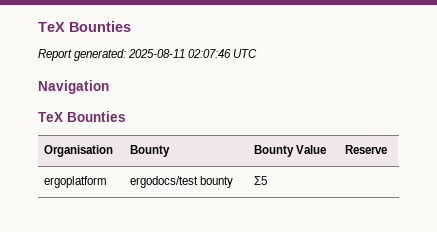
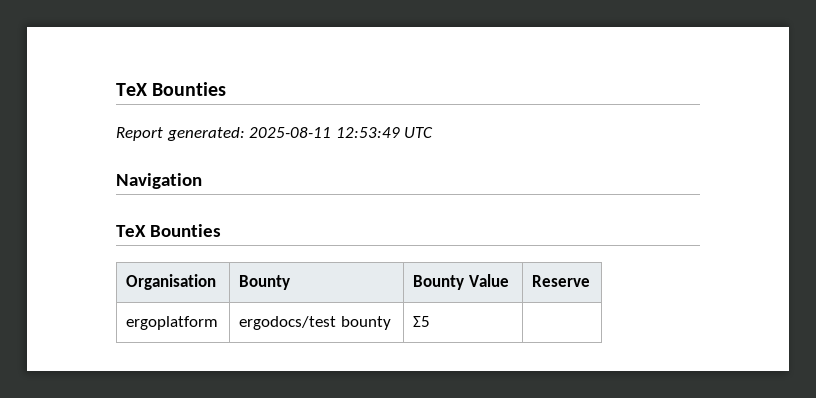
[188,49,232,58] 02:07:46 -> [335,127,400,138] 12:53:49

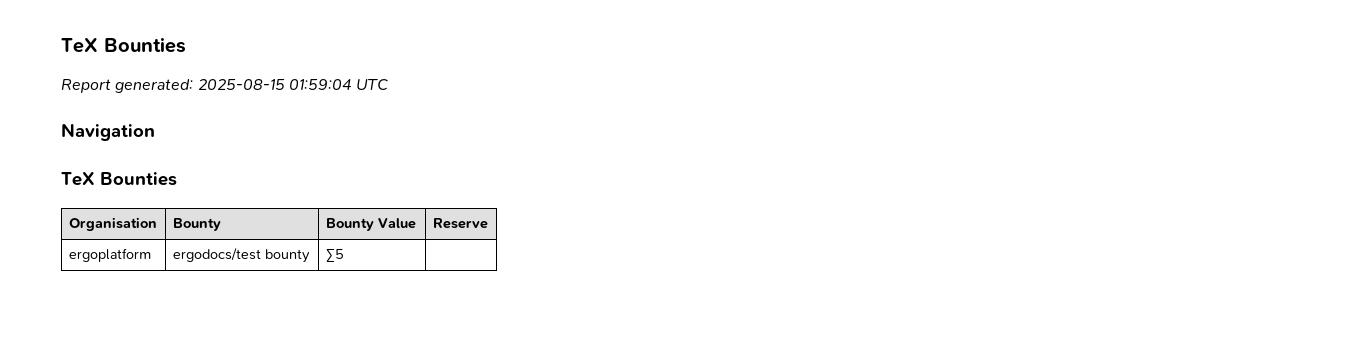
[249,127,400,138] 2025-08-11 12:53:49 -> [197,79,352,90] 2025-08-15 01:59:04

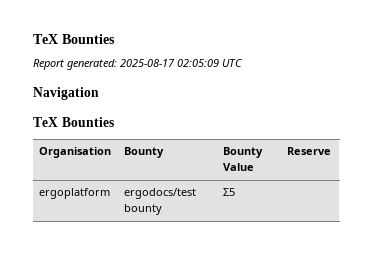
[197,79,352,90] 2025-08-15 01:59:04 -> [120,59,219,67] 2025-08-17 02:05:09

